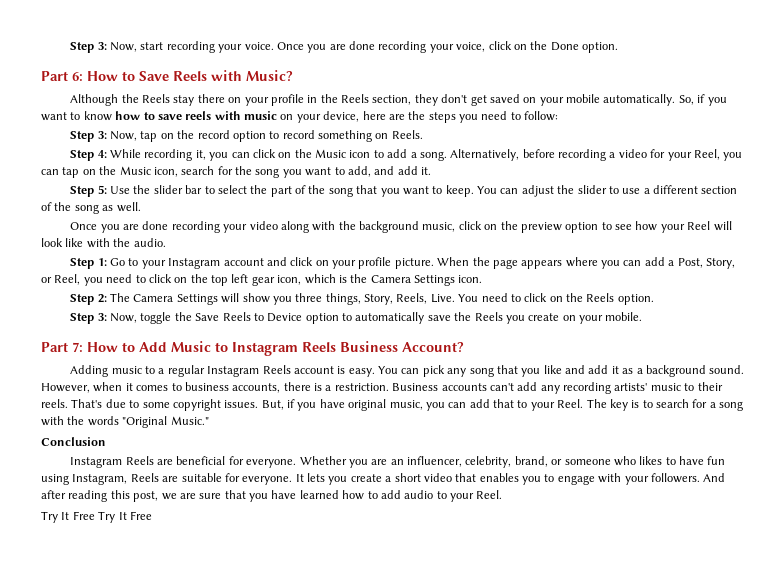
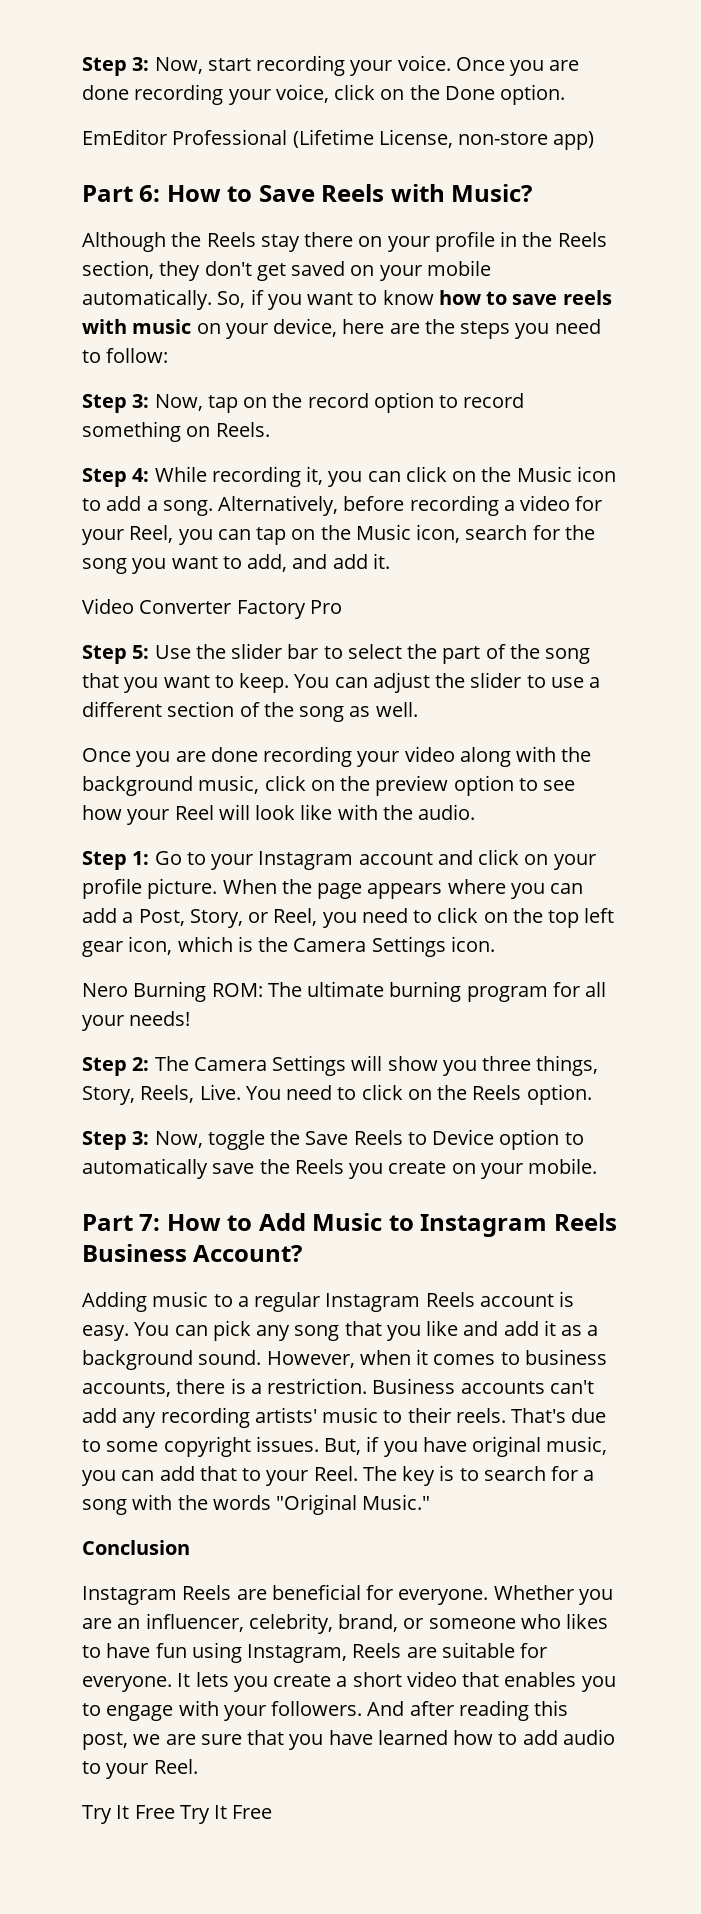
(619, 47) none -> [82,129,595,150] // EmEditor Professional (Lifetime License, non-store app)
(431, 171) none -> [82,598,342,619] // Video Converter Factory Pro
(483, 279) none -> [82,981,607,1002] [82,1011,191,1031] // Nero Burning ROM: The ultimate burning program for all your needs!

